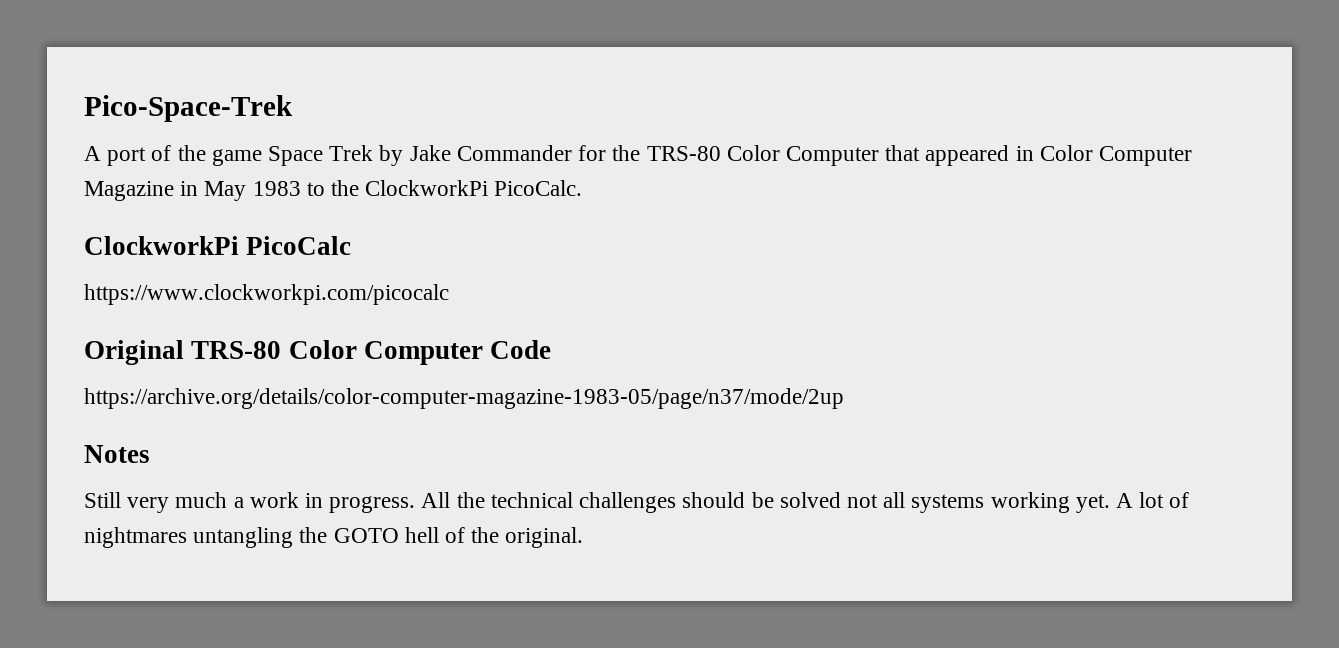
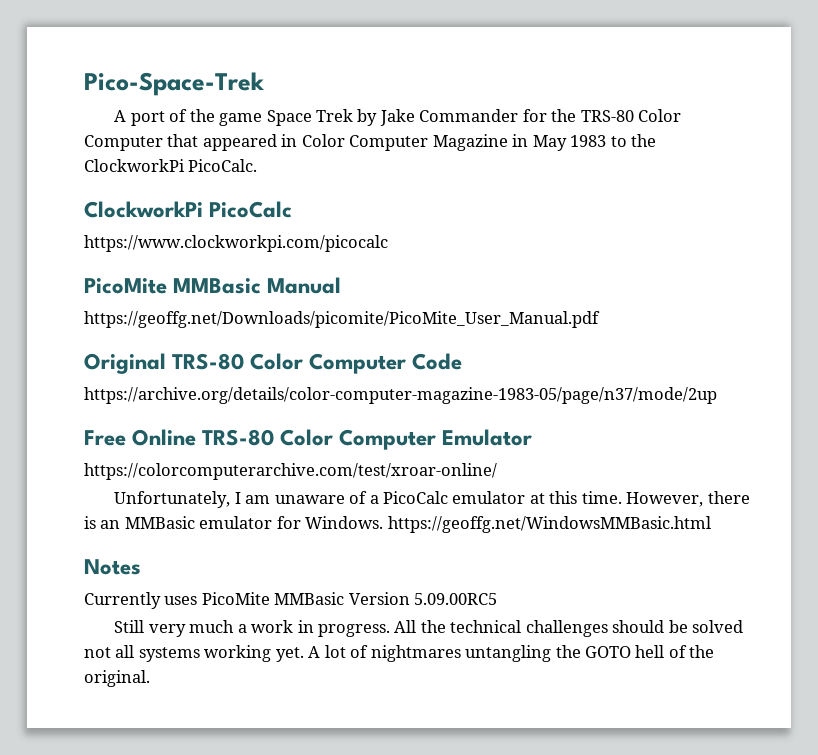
(449, 294) none -> [84,277,342,294] [84,311,600,328] // PicoMite MMBasic Manual // https://geoffg.net/Downloads/picomite/PicoMite_User_Manual.pdf
[84,445,150,463] Notes -> [84,429,533,450] [84,463,497,480] [114,491,750,508] [84,516,711,533] [84,559,141,575] [84,592,498,609] Free Online TRS-80 Color Computer Emulator // https://colorcomputerarchive.com/test/xroar-online/ // Unfortunately, I am unaware of a PicoCalc emulator at this time. However, there is an MMBasic emulator for Windows. https://geoffg.net/WindowsMMBasic.html // Notes // Currently uses PicoMite MMBasic Version 5.09.00RC5

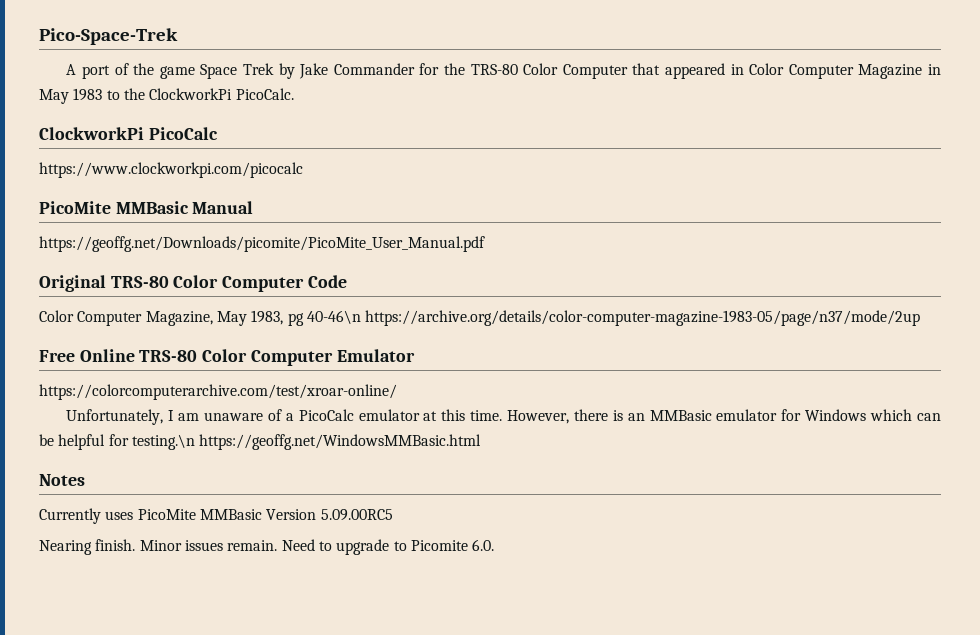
(463, 361) none -> [39,310,361,326] Color Computer Magazine, May 1983, pg 40-46\n
[305,516,384,529] Windows. -> [805,409,941,421] [39,434,195,450] Windows which can be helpful for testing.\n
[114,620,744,637] [84,645,715,662] [84,670,150,687] Still very much a work in progress. All the technical challenges should be solved not all systems working yet. A lot of nightmares untangling the GOTO hell of the original. -> [39,539,495,555] Nearing finish. Minor issues remain. Need to upgrade to Picomite 6.0.

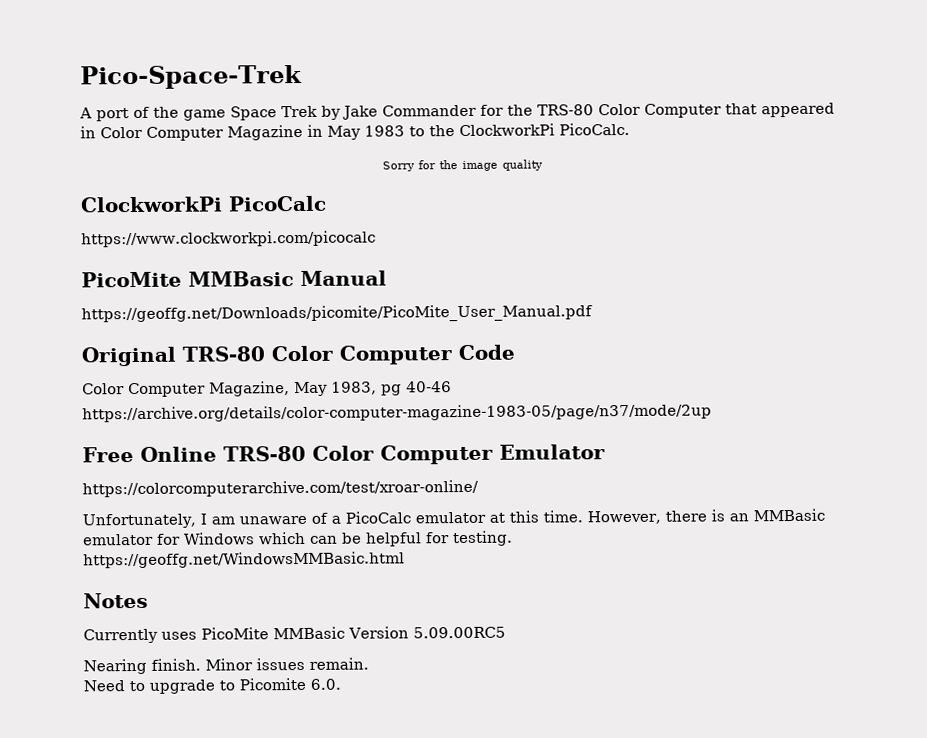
(294, 94) none -> [382,159,543,172] // Sorry for the image quality
[306,310,361,324] 40-46\n -> [406,381,452,393] 40-46 //
[131,434,195,450] testing.\n -> [452,530,513,547] testing. //
(278, 545) none -> (369, 663) //

